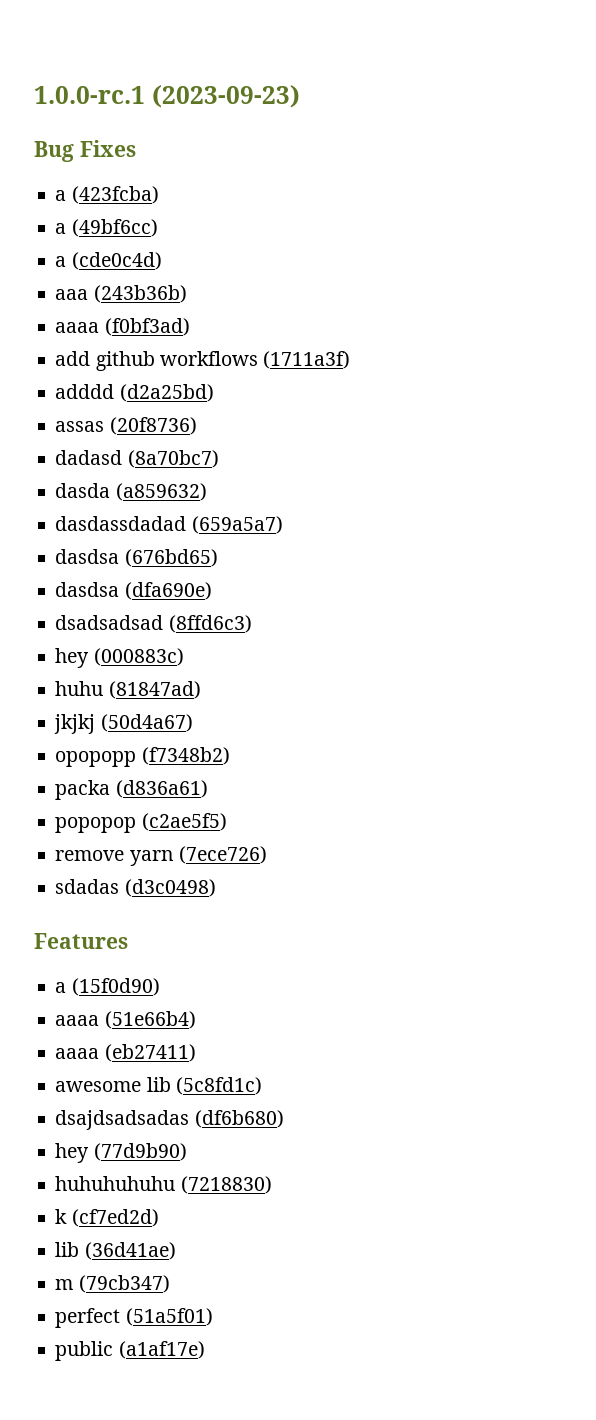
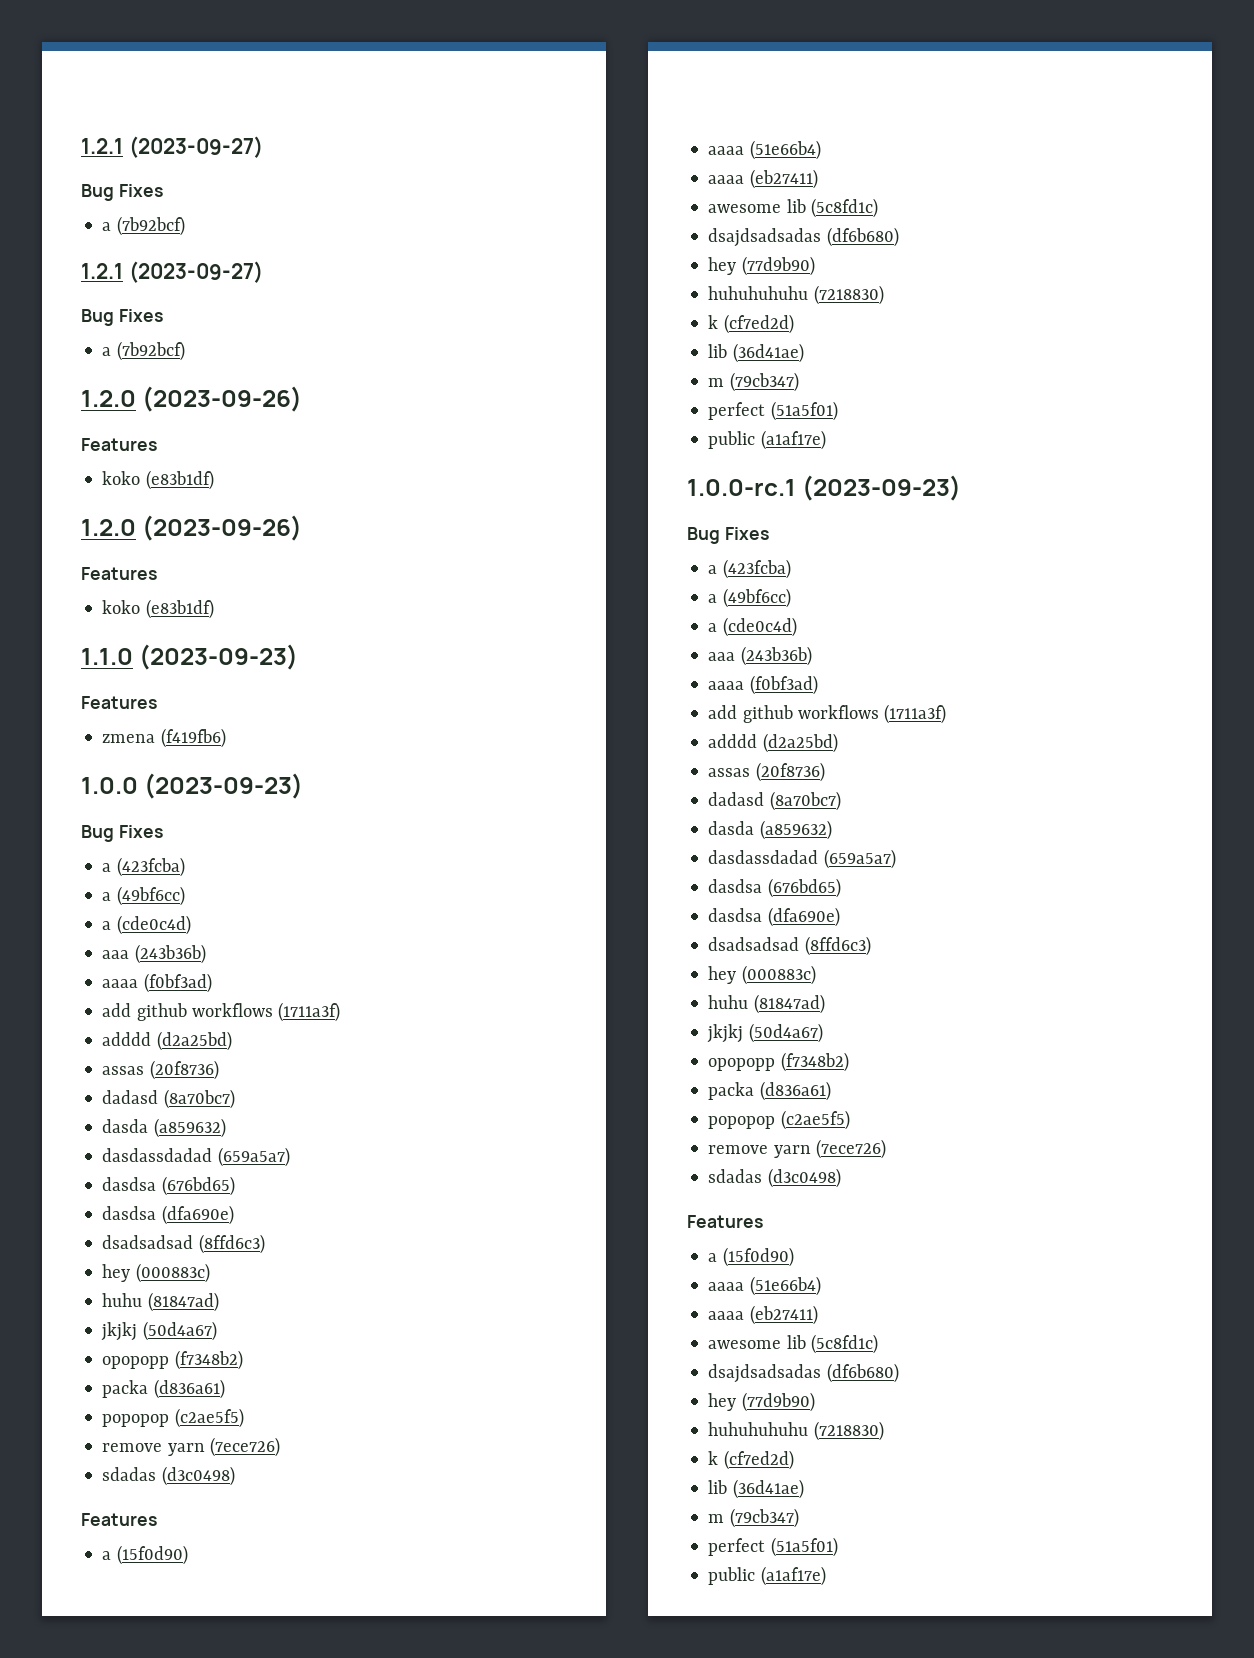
(34, 95) none -> [81,136,263,158] [81,184,163,201] [102,216,185,236] [81,261,263,283] [81,309,163,326] [102,341,185,361] [81,386,303,412] [81,438,157,451] [102,470,214,490] [81,515,303,541] [81,567,157,580] [102,599,214,619] [81,644,299,670] [81,696,157,709] [102,728,226,748] [81,773,304,799] [81,825,163,842] [102,857,185,877] [102,886,185,906] [102,915,191,935] [102,944,206,964] [102,973,212,993] [102,1002,341,1022] [102,1031,232,1051] [102,1060,219,1080] [102,1089,235,1109] [102,1118,226,1138] [102,1147,290,1167] [102,1176,235,1196] [102,1205,234,1225] [102,1234,265,1254] [102,1263,210,1283] [102,1292,219,1312] [101,1321,217,1341] [102,1350,243,1370] [102,1379,225,1399] [102,1408,244,1428] [102,1437,280,1457] [102,1466,235,1486] [81,1513,157,1526] [102,1545,188,1565] [708,140,821,160] [708,169,818,189] [708,198,878,218] [708,227,899,247] [708,256,815,276] [708,285,884,305] [708,314,794,334] [708,343,804,363] [708,372,799,392] [708,401,838,421] [708,430,826,450] 1.2.1 (2023-09-27) // Bug Fixes // a (7b92bcf) // 1.2.1 (2023-09-27) // Bug Fixes // a (7b92bcf) // 1.2.0 (2023-09-26) // Features // koko (e83b1df) // 1.2.0 (2023-09-26) // Features // koko (e83b1df) // 1.1.0 (2023-09-23) // Features // zmena (f419fb6) // 1.0.0 (2023-09-23) // Bug Fixes // a (423fcba) // a (49bf6cc) // a (cde0c4d) // aaa (243b36b) // aaaa (f0bf3ad) // add github workflows (1711a3f) // adddd (d2a25bd) // assas (20f8736) // dadasd (8a70bc7) // dasda (a859632) // dasdassdadad (659a5a7) // dasdsa (676bd65) // dasdsa (dfa690e) // dsadsadsad (8ffd6c3) // hey (000883c) // huhu (81847ad) // jkjkj (50d4a67) // opopopp (f7348b2) // packa (d836a61) // popopop (c2ae5f5) // remove yarn (7ece726) // sdadas (d3c0498) // Features // a (15f0d90) // aaaa (51e66b4) // aaaa (eb27411) // awesome lib (5c8fd1c) // dsajdsadsadas (df6b680) // hey (77d9b90) // huhuhuhuhu (7218830) // k (cf7ed2d) // lib (36d41ae) // m (79cb347) // perfect (51a5f01) // public (a1af17e) //

